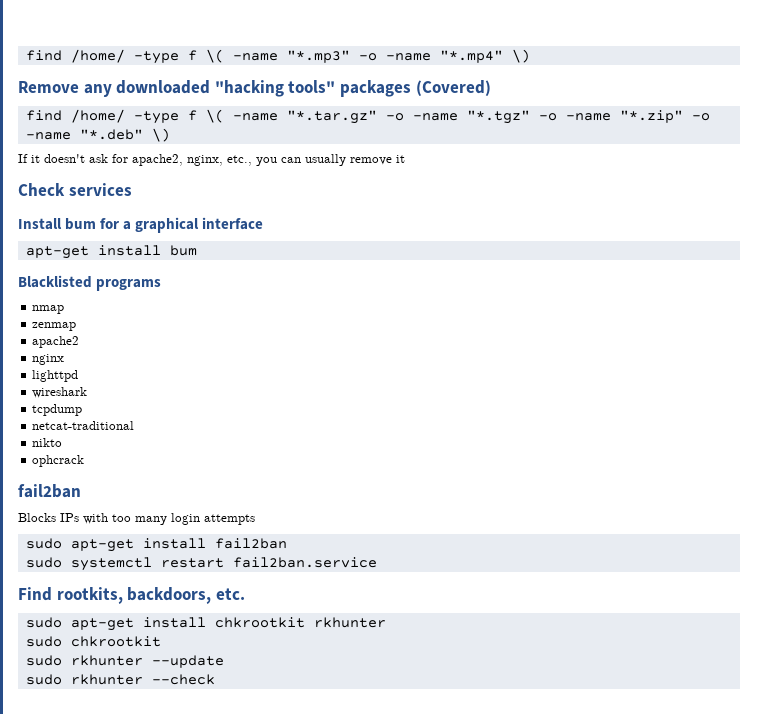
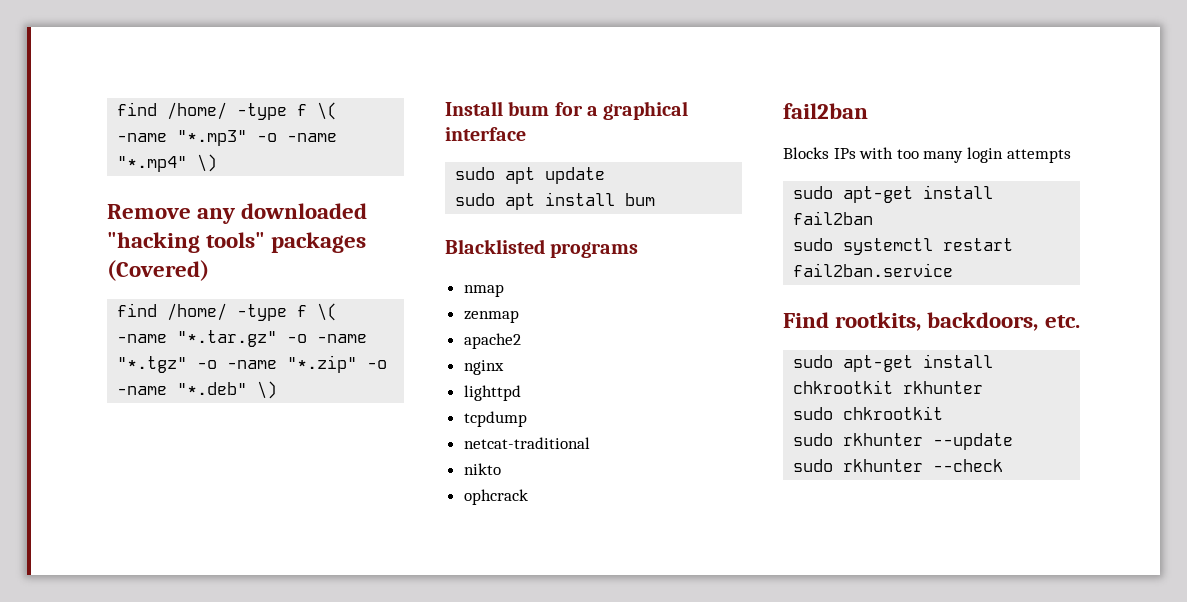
[18,154,405,166] [18,183,132,196] // If it doesn't ask for apache2, nginx, etc., you can usually remove it // Check services -> (278, 390) none
[25,246,89,259] apt-get -> [455,167,606,184] [455,193,536,210] sudo apt update // sudo apt
[32,387,88,398] // wireshark -> (521, 393) none

